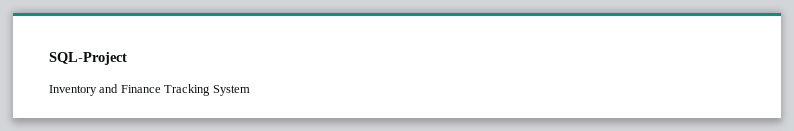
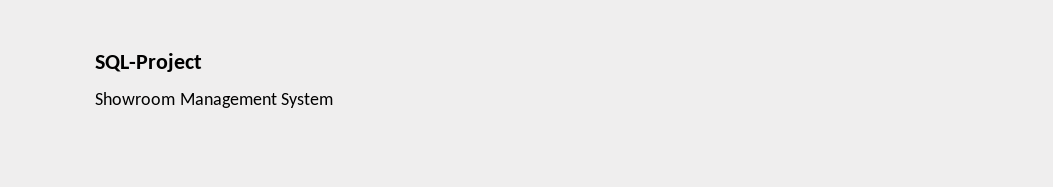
[49,84,211,96] Inventory and Finance Tracking -> [95,92,277,108] Showroom Management

